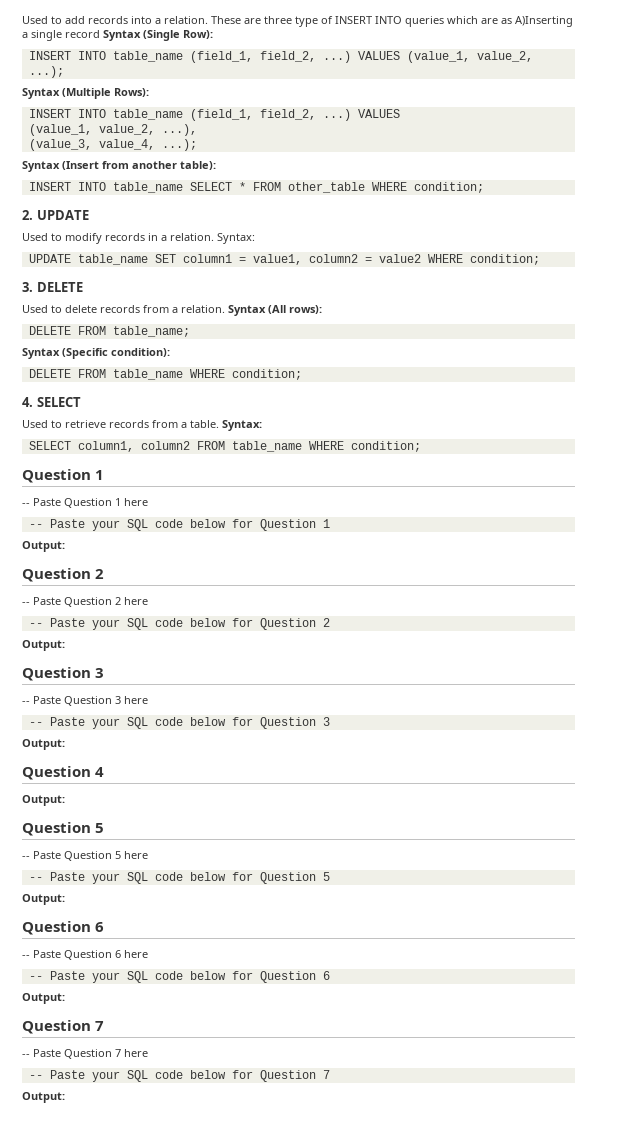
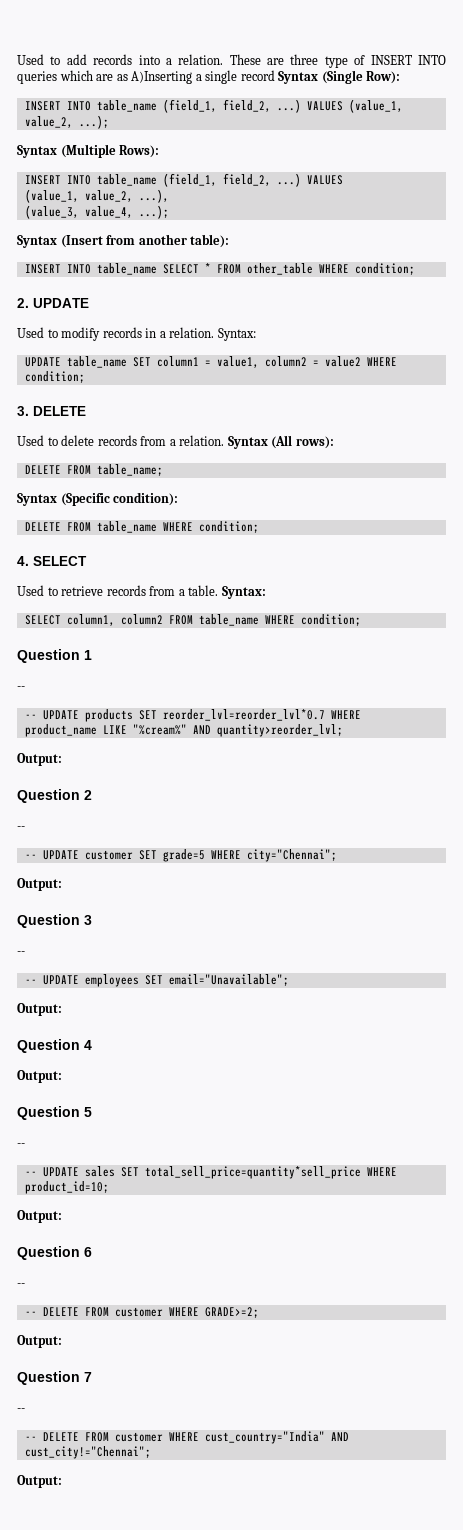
[33,498,148,508] [28,519,330,531] [22,541,65,552] [22,568,105,582] [22,597,148,607] [28,618,330,630] [22,640,65,651] [22,667,105,681] [22,696,148,706] [28,717,330,729] Paste Question 1 here // -- Paste your SQL code below for Question 1 // Output: // Question 2 // -- Paste Question 2 here // -- Paste your SQL code below for Question 2 // Output: // Question 3 // -- Paste Question 3 here // -- Paste your SQL code below for Question 3 -> [24,709,361,722] [24,724,343,737] [17,753,62,766] [17,789,92,803] [17,826,25,830] [24,849,337,862] [17,878,62,891] [17,914,92,928] [17,951,25,955] [24,974,289,987] // -- UPDATE products SET reorder_lvl=reorder_lvl*0.7 WHERE product_name LIKE "%cream%" AND quantity>reorder_lvl; // Output: // Question 2 // -- // -- UPDATE customer SET grade=5 WHERE city="Chennai"; // Output: // Question 3 // -- // -- UPDATE employees SET email="Unavailable";
[33,851,148,861] [28,872,330,884] [22,894,65,905] [22,921,105,935] [22,950,148,960] [28,971,330,983] [22,993,65,1004] [22,1020,105,1034] [22,1049,148,1059] [28,1070,330,1082] Paste Question 5 here // -- Paste your SQL code below for Question 5 // Output: // Question 6 // -- Paste Question 6 here // -- Paste your SQL code below for Question 6 // Output: // Question 7 // -- Paste Question 7 here // -- Paste your SQL code below for Question 7 -> [24,1166,397,1179] [24,1181,109,1194] [17,1210,62,1223] [17,1246,92,1260] [17,1283,25,1287] [24,1307,259,1318] [17,1335,62,1348] [17,1371,92,1385] [17,1408,25,1412] [24,1431,349,1444] [24,1446,151,1459] // -- UPDATE sales SET total_sell_price=quantity*sell_price WHERE product_id=10; // Output: // Question 6 // -- // -- DELETE FROM customer WHERE GRADE>=2; // Output: // Question 7 // -- // -- DELETE FROM customer WHERE cust_country="India" AND cust_city!="Chennai";

